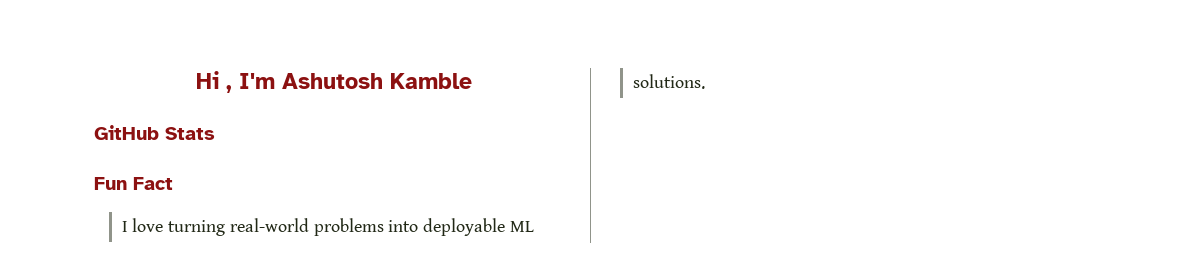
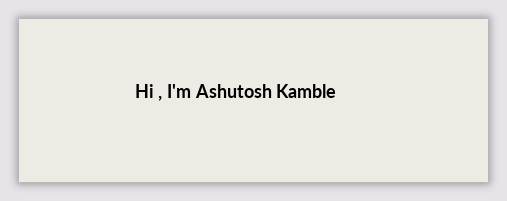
[94,125,215,140] [94,177,173,190] [121,218,534,236] [632,74,705,89] // GitHub Stats // Fun Fact // I love turning real-world problems into deployable ML solutions. -> (337, 91) none

